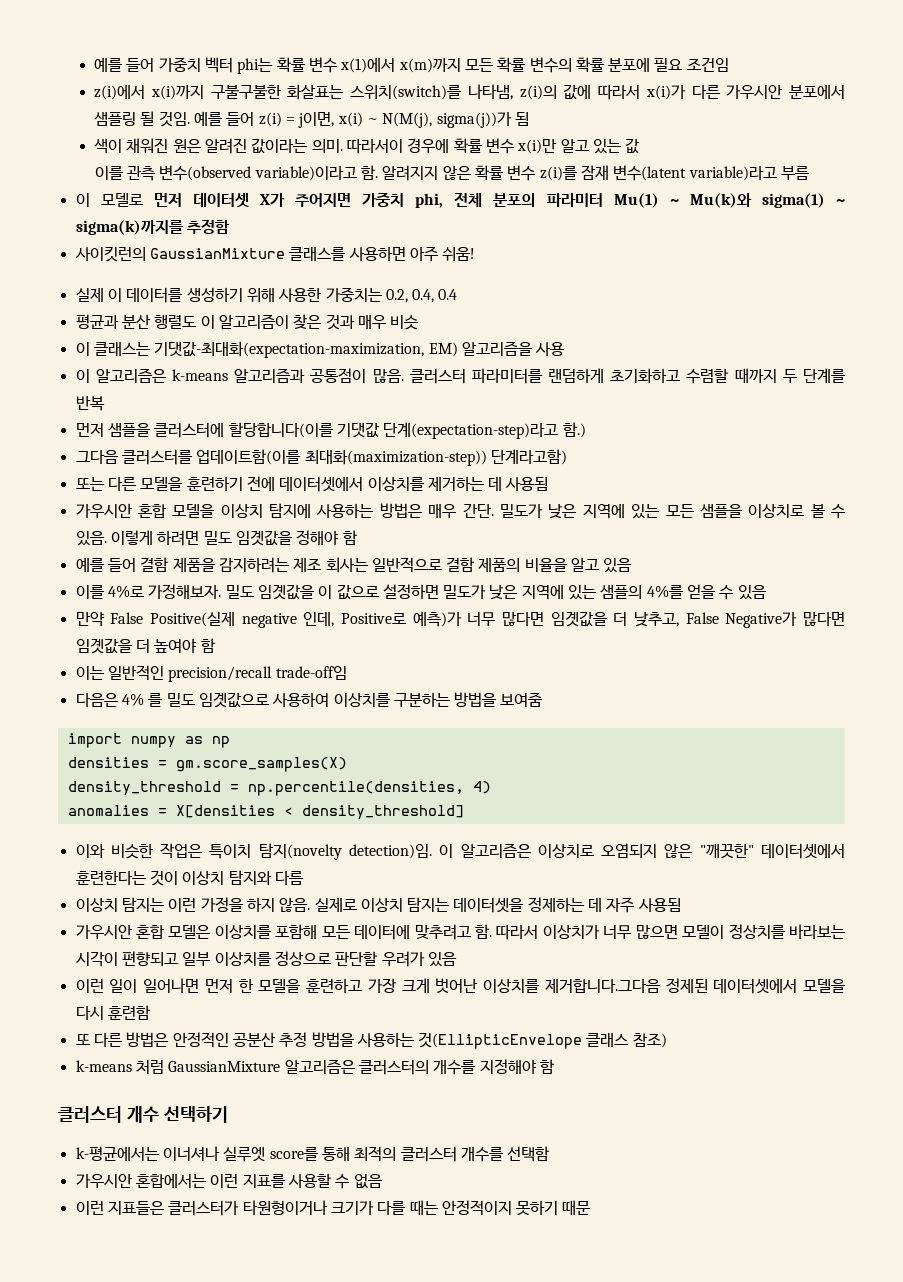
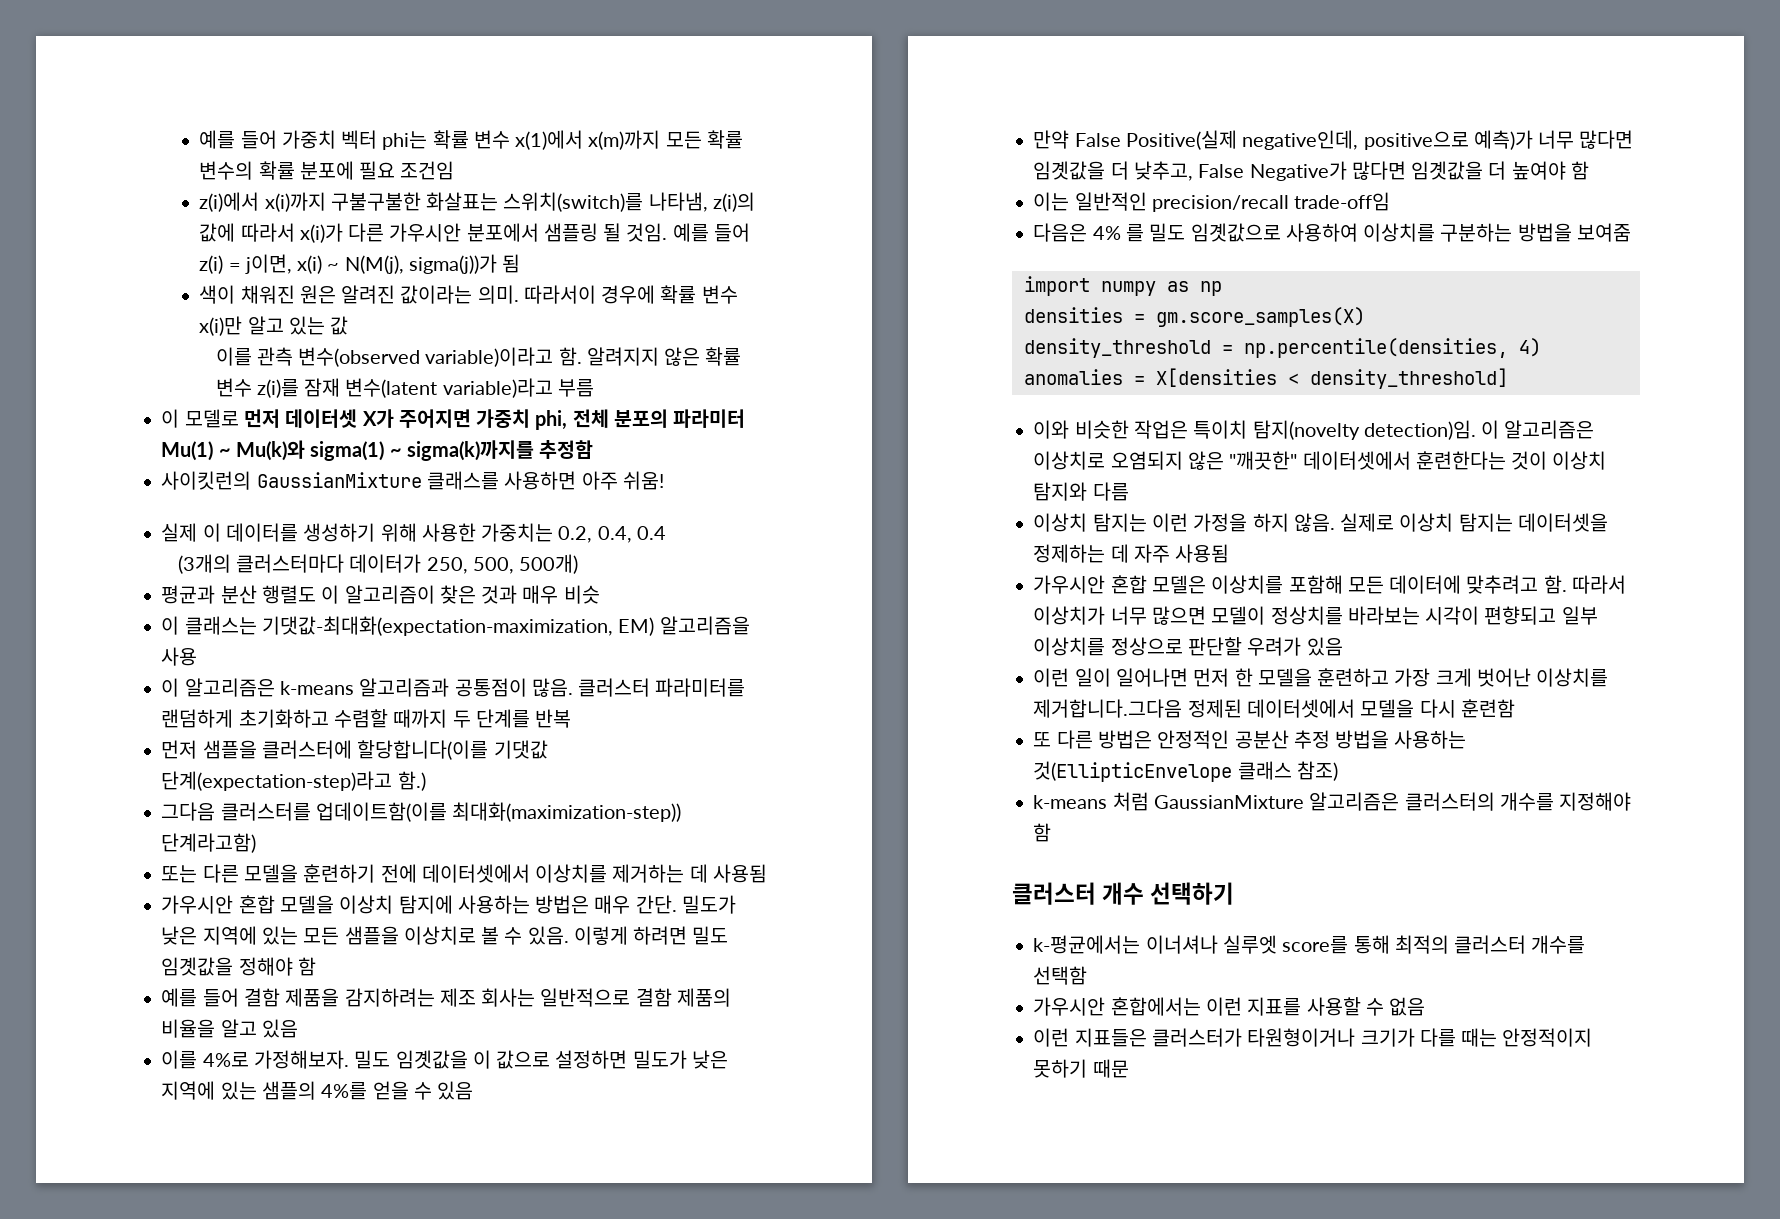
(458, 294) none -> [177,554,579,574] // (3개의 클러스터마다 데이터가 250, 500, 500개)
[241,612,406,628] negative 인데, Positive로 -> [1242,130,1469,150] negative인데, positive으로

